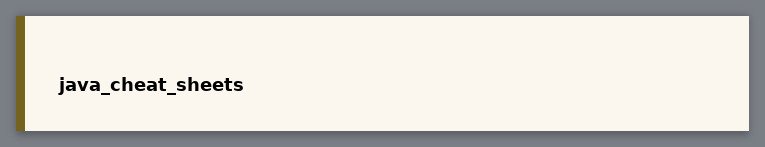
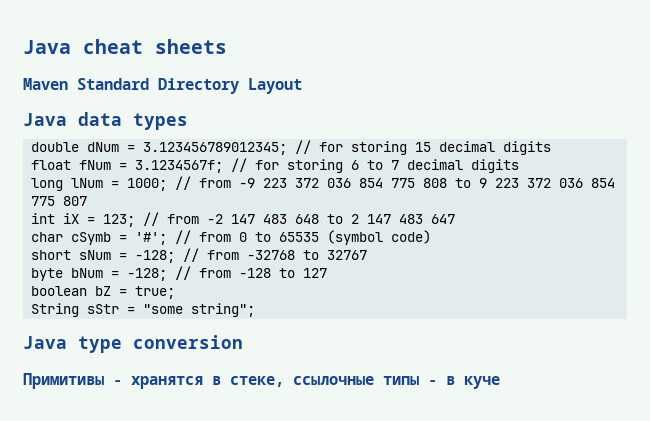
[58,77,244,95] java_cheat_sheets -> [23,39,227,54] [23,78,302,94] [23,112,188,130] [31,140,552,155] [31,158,520,173] [31,176,616,191] [31,196,88,206] [31,212,456,227] [31,230,432,245] [31,248,368,263] [31,266,328,281] [31,286,176,299] [31,303,256,317] [23,335,243,353] [23,373,500,389] Java cheat sheets // Maven Standard Directory Layout // Java data types // double dNum = 3.123456789012345; // for storing 15 decimal digits // float fNum = 3.1234567f; // for storing 6 to 7 decimal digits // long lNum = 1000; // from -9 223 372 036 854 775 808 to 9 223 372 036 854 775 807 // int iX = 123; // from -2 147 483 648 to 2 147 483 647 // char cSymb = '#'; // from 0 to 65535 (symbol code) // short sNum = -128; // from -32768 to 32767 // byte bNum = -128; // from -128 to 127 // boolean bZ = true; // String sStr = "some string"; // Java type conversion // Примитивы - хранятся в стеке, ссылочные типы - в куче

